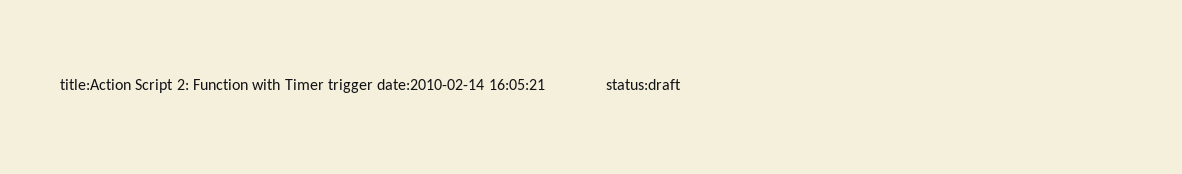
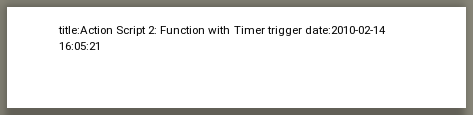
[606,79,681,90] status:draft -> (101, 46) none

